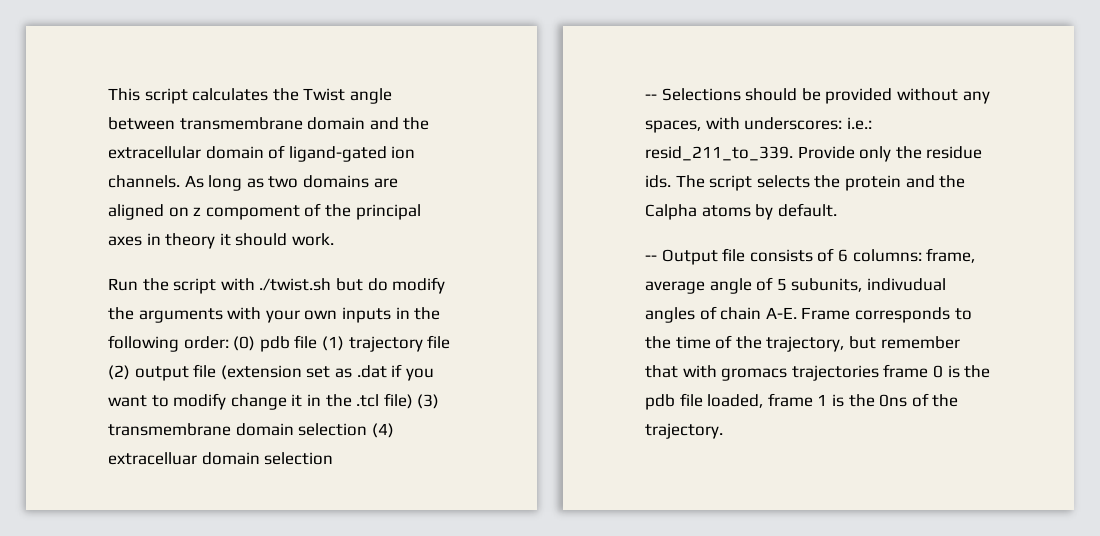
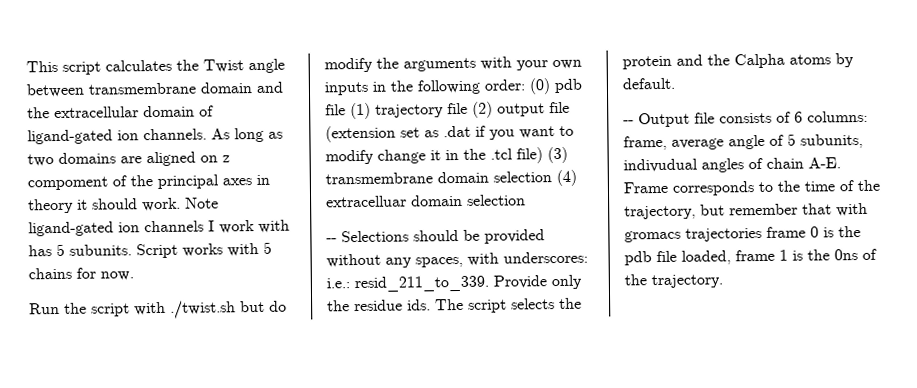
(334, 239) none -> [185,197,219,209] [28,219,290,237] [28,241,272,259] [28,267,134,281] Note ligand-gated ion channels I work with has 5 subunits. Script works with 5 chains for now.

